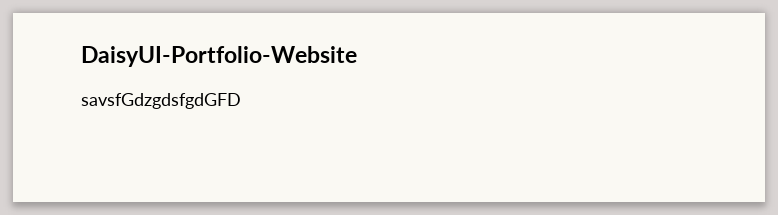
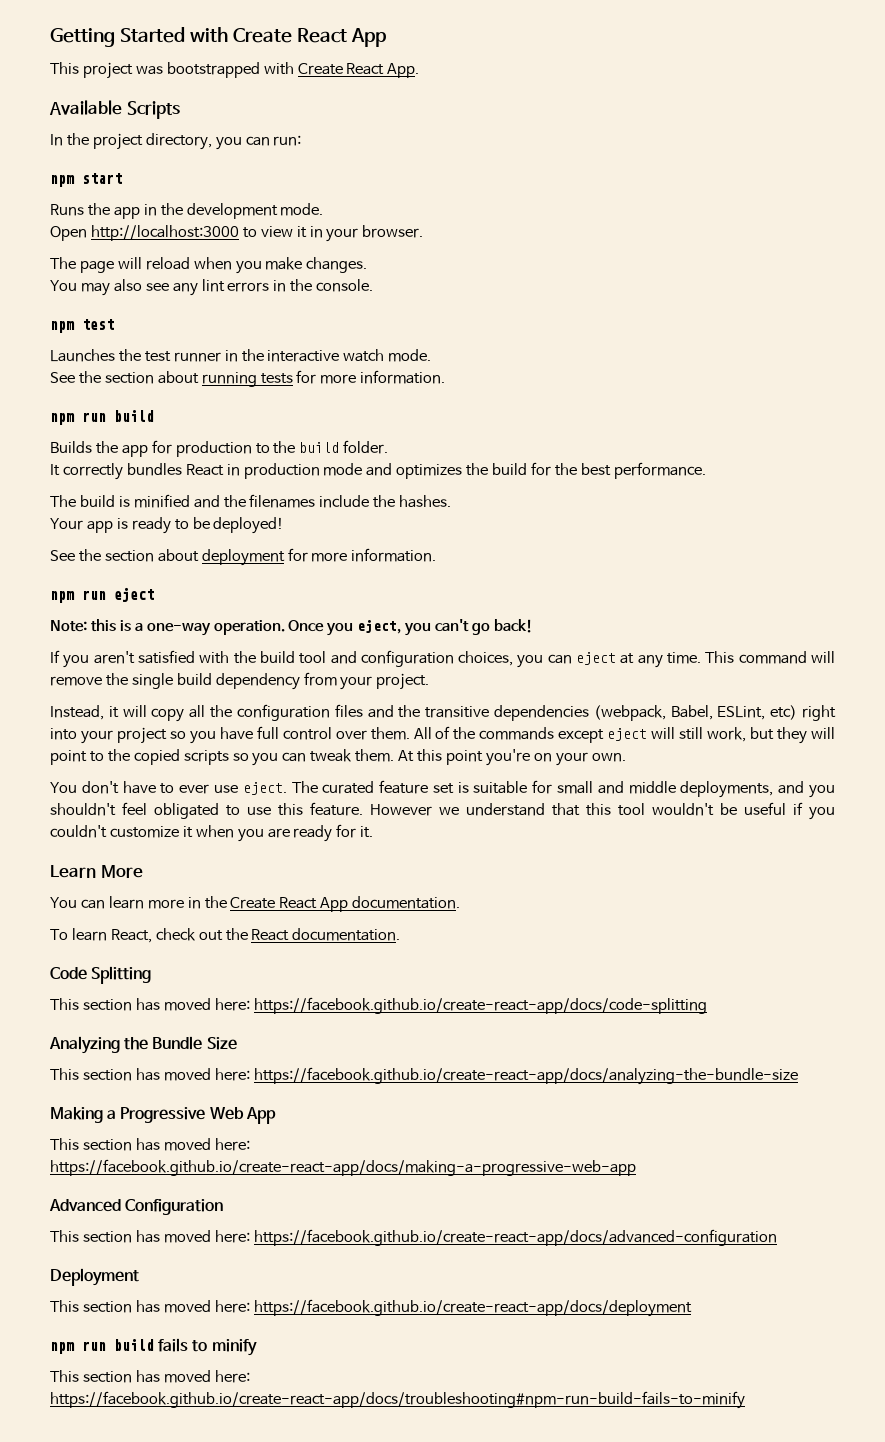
[81,46,357,67] [81,93,241,109] DaisyUI-Portfolio-Website // savsfGdzgdsfgdGFD -> [50,27,386,47] [50,62,420,79] [49,100,180,119] [50,133,302,150] [50,173,122,187] [50,203,324,219] [50,225,424,242] [50,257,368,274] [50,279,374,296] [50,319,114,333] [50,349,432,362] [50,370,446,387] [50,410,154,425] [50,440,389,457] [50,462,706,480] [50,494,452,508] [50,517,285,534] [50,548,437,566] [50,587,154,603] [50,619,533,636] [50,650,835,668] [50,672,430,690] [50,704,836,722] [50,726,836,744] [50,749,626,766] [50,780,835,798] [50,802,835,820] [50,824,374,842] [50,865,143,878] [50,896,461,912] [50,928,401,943] [50,966,152,984] [50,997,707,1014] [49,1036,237,1054] [50,1067,798,1085] [50,1107,276,1124] [50,1138,250,1151] [50,1159,636,1176] [49,1199,224,1215] [50,1229,777,1246] [50,1268,139,1286] [50,1299,692,1317] [50,1338,257,1356] [50,1370,250,1383] [50,1391,745,1409] Getting Started with Create React App // This project was bootstrapped with Create React App. // Available Scripts // In the project directory, you can run: // npm start // Runs the app in the development mode. // Open http://localhost:3000 to view it in your browser. // The page will reload when you make changes. // You may also see any lint errors in the console. // npm test // Launches the test runner in the interactive watch mode. // See the section about running tests for more information. // npm run build // Builds the app for production to the build folder. // It correctly bundles React in production mode and optimizes the build for the best performance. // The build is minified and the filenames include the hashes. // Your app is ready to be deployed! // See the section about deployment for more information. // npm run eject // Note: this is a one-way operation. Once you eject, you can't go back! // If you aren't satisfied with the build tool and configuration choices, you can eject at any time. This command will remove the single build dependency from your project. // Instead, it will copy all the configuration files and the transitive dependencies (webpack, Babel, ESLint, etc) right into your project so you have full control over them. All of the commands except eject will still work, but they will point to the copied scripts so you can tweak them. At this point you're on your own. // You don't have to ever use eject. The curated feature set is suitable for small and middle deployments, and you shouldn't feel obligated to use this feature. However we understand that this tool wouldn't be useful if you couldn't customize it when you are ready for it. // Learn More // You can learn more in the Create React App documentation. // To learn React, check out the React documentation. // Code Splitting // This section has moved here: https://facebook.github.io/create-react-app/docs/code-splitting // Analyzing the Bundle Size // This section has moved here: https://facebook.github.io/create-react-app/docs/analyzing-the-bundle-size // Making a Progressive Web App // This section has moved here: https://facebook.github.io/create-react-app/docs/making-a-progressive-web-app // Advanced Configuration // This section has moved here: https://facebook.github.io/create-react-app/docs/advanced-configuration // Deployment // This section has moved here: https://facebook.github.io/create-react-app/docs/deployment // npm run build fails to minify // This section has moved here: https://facebook.github.io/create-react-app/docs/troubleshooting#npm-run-build-fails-to-minify

